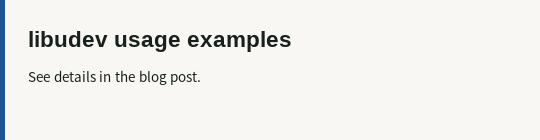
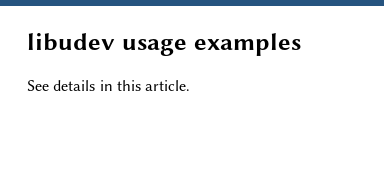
[114,70,202,85] the blog post. -> [116,80,191,91] this article.

